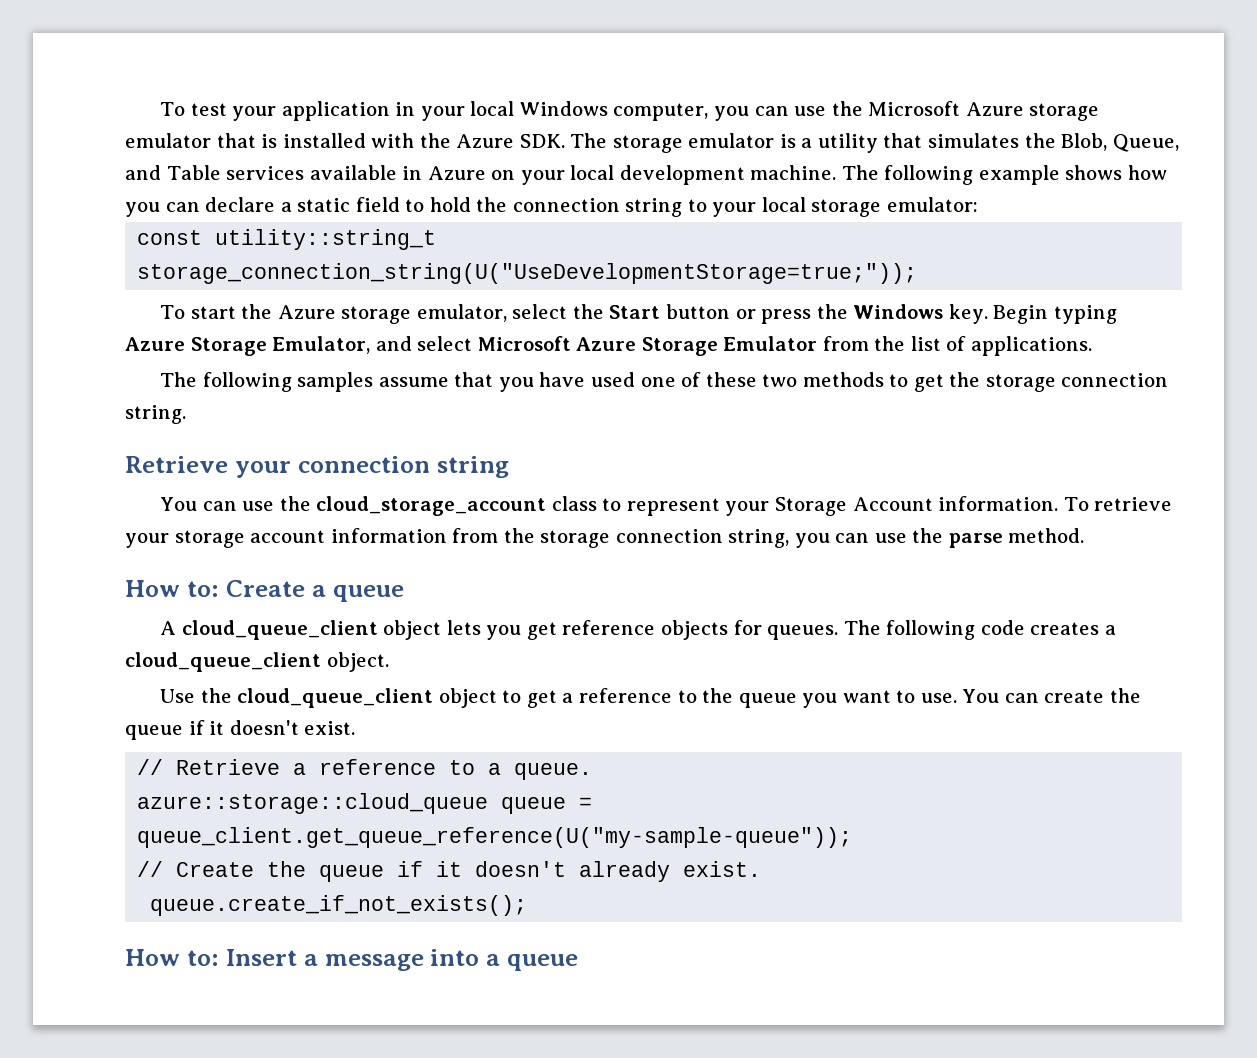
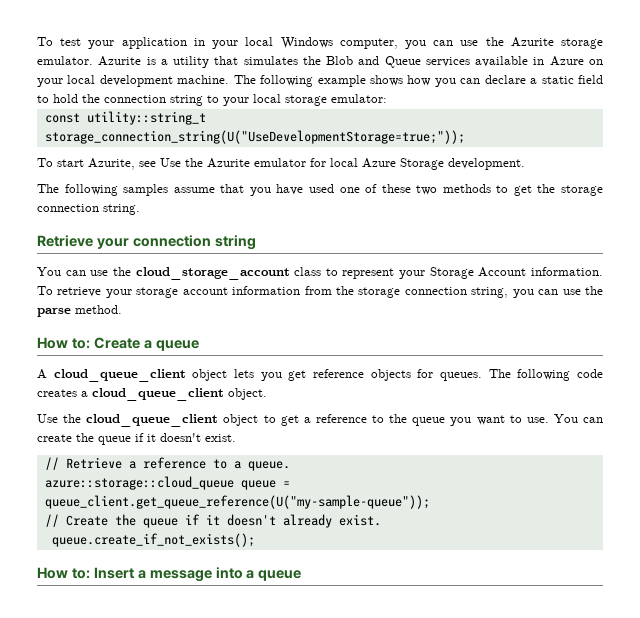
[868,101,1100,121] [125,133,775,153] Microsoft Azure storage emulator that is installed with the Azure SDK. The storage emulator -> [510,37,603,49] [37,56,142,66] Azurite storage emulator. Azurite
[1061,133,1179,152] [125,165,221,180] Blob, Queue, and Table -> [326,56,421,68] Blob and Queue
[241,304,1117,324] [125,336,1092,356] the Azure storage emulator, select the Start button or press the Windows key. Begin typing Azure Storage Emulator, and select Microsoft Azure Storage Emulator from the list of applications. -> [88,158,525,170] Azurite, see Use the Azurite emulator for local Azure Storage development.

